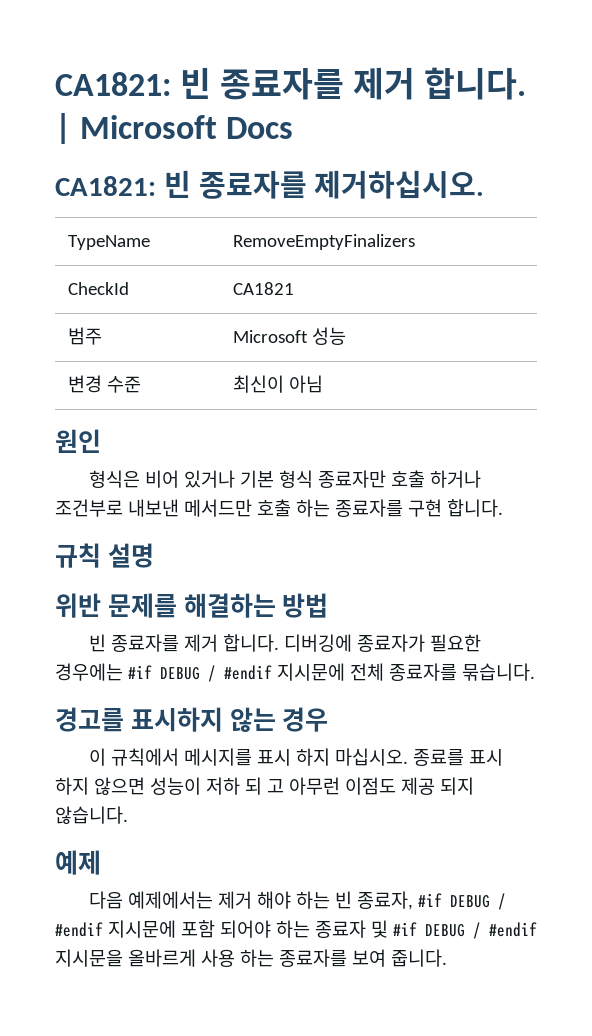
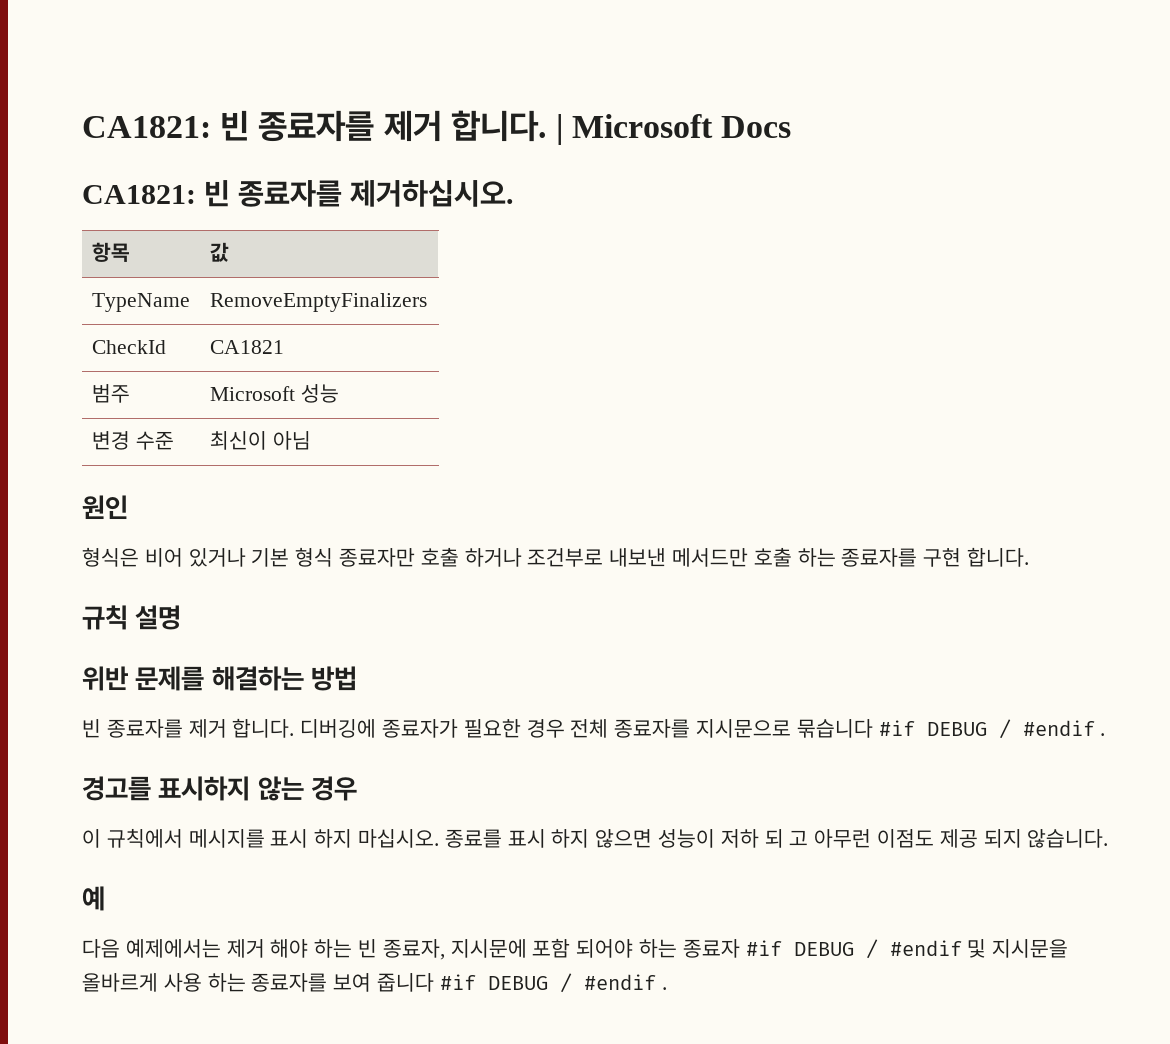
(485, 184) none -> [91,242,130,262] [209,242,229,262] // 항목 | 값
[55,663,535,682] 경우에는 #if DEBUG / #endif 지시문에 전체 종료자를 묶습니다. -> [526,719,1106,739] 경우 전체 종료자를 지시문으로 묶습니다 #if DEBUG / #endif .
[55,850,101,875] 예제 -> [82,886,105,911] 예
[418,893,507,910] [55,922,103,937] #if DEBUG / #endif -> (445, 949) none
[370,920,537,939] 및 #if DEBUG / #endif -> [745,939,987,959] #if DEBUG / #endif 및
[390,949,447,967] 줍니다. -> [377,973,667,993] 줍니다 #if DEBUG / #endif .

